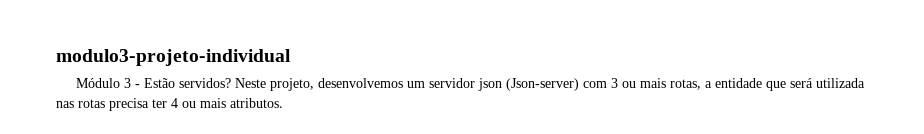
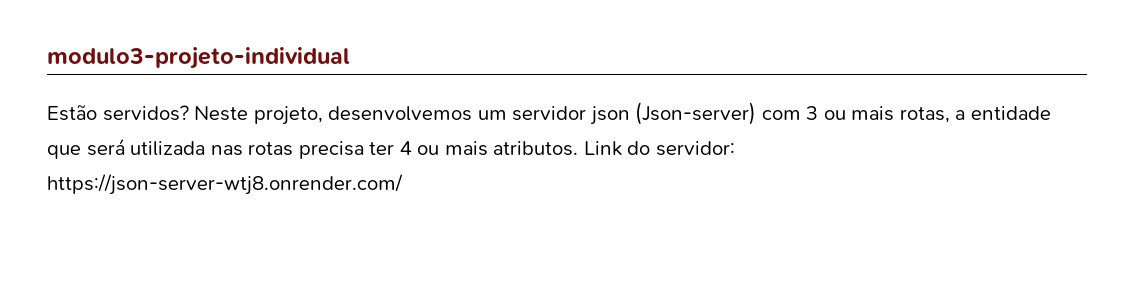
[75,78,140,88] Módulo 3 - -> (350, 58) none
(283, 103) none -> [583,141,735,156] [47,174,403,195] Link do servidor: https://json-server-wtj8.onrender.com/

